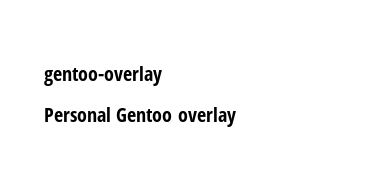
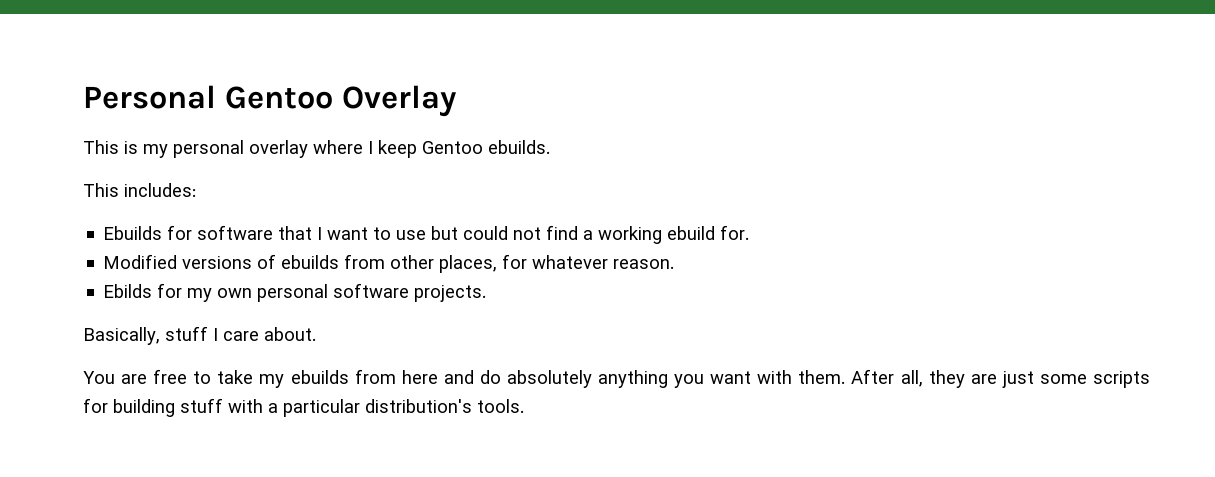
[44,66,162,86] gentoo-overlay // -> (83, 97) none
[177,107,236,127] overlay -> [341,85,456,117] [83,140,550,158] [83,183,196,197] [103,225,750,244] [103,254,675,273] [103,283,487,302] [83,326,316,345] [83,369,1150,388] [83,398,524,417] Overlay // This is my personal overlay where I keep Gentoo ebuilds. // This includes: // Ebuilds for software that I want to use but could not find a working ebuild for. // Modified versions of ebuilds from other places, for whatever reason. // Ebilds for my own personal software projects. // Basically, stuff I care about. // You are free to take my ebuilds from here and do absolutely anything you want with them. After all, they are just some scripts for building stuff with a particular distribution's tools.

